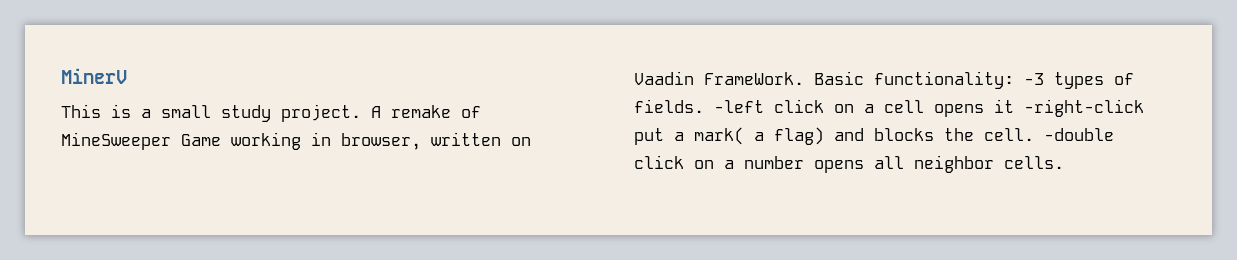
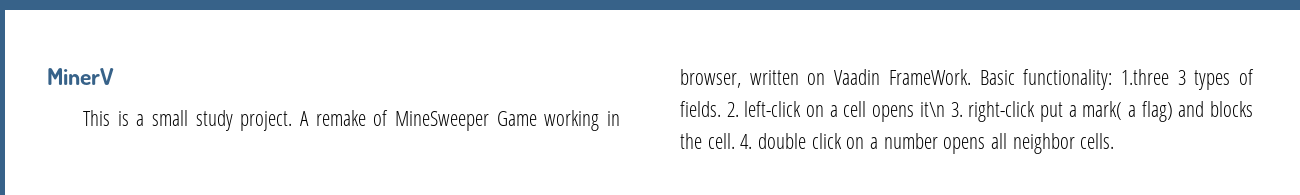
[1024,73,1044,85] -3 -> [1120,69,1186,85] 1.three 3
[714,99,824,113] -left click -> [726,101,802,117] 2. left-click
[994,99,1144,117] it -right-click -> [919,101,1036,122] it\n 3. right-click
[1044,128,1114,141] -double -> [740,133,807,149] 4. double

